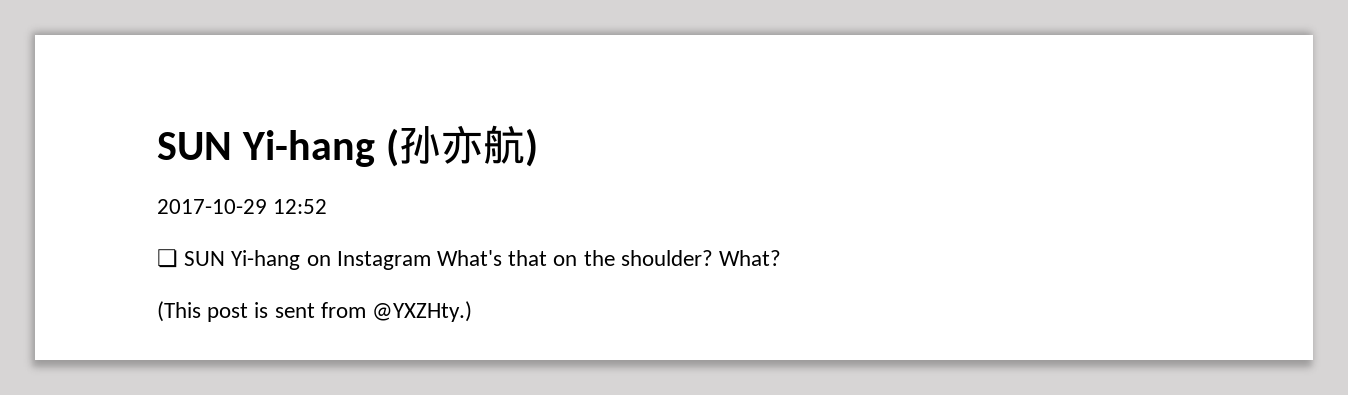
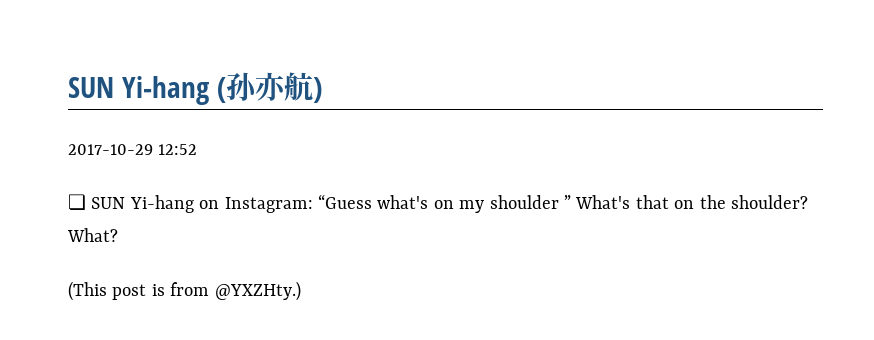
[336,251,431,270] Instagram -> [224,194,571,213] Instagram: “Guess what's on my shoulder ”
[274,303,315,318] sent -> (165, 290) none

